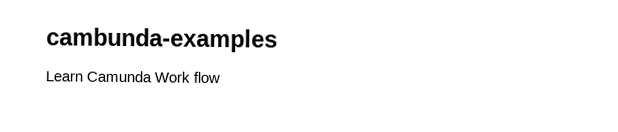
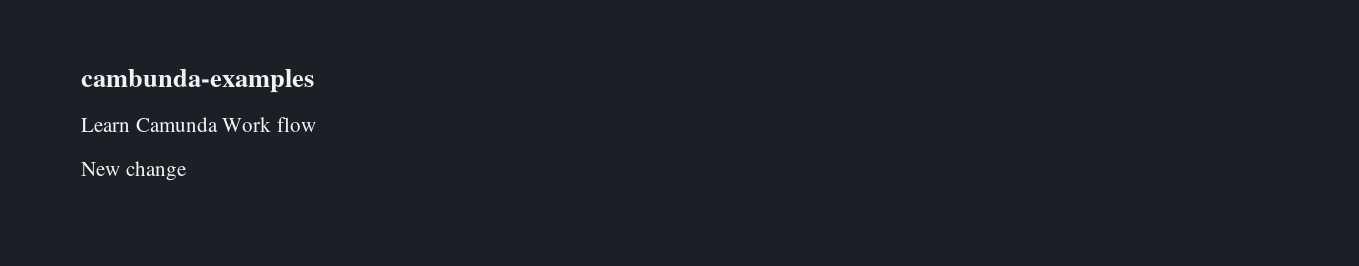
(221, 77) none -> [81,161,186,181] // New change

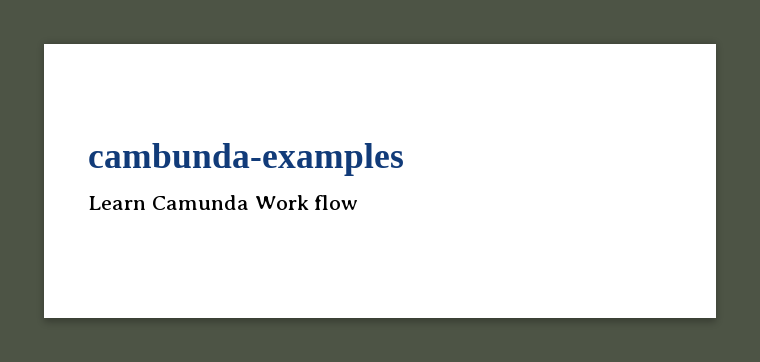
[81,161,186,181] // New change -> (359, 202) none

